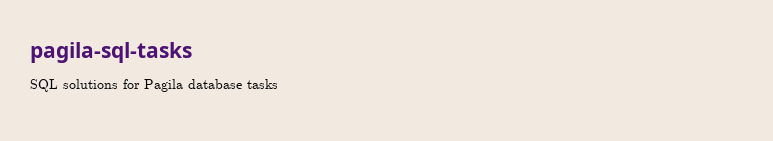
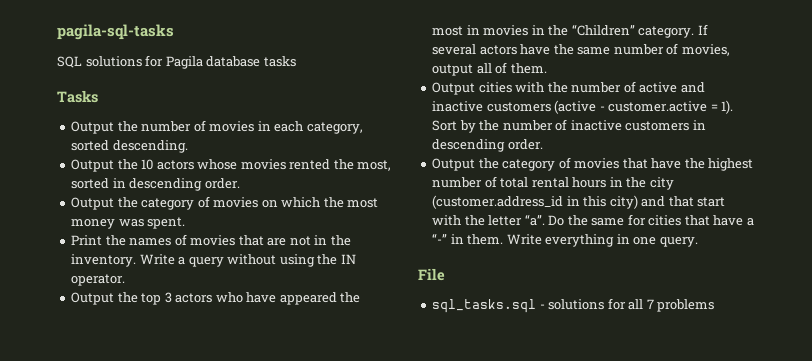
(278, 84) none -> [57,90,98,103] [71,120,363,134] [71,140,188,153] [71,159,392,172] [71,178,240,191] [71,196,379,210] [71,217,186,229] [71,234,351,246] [71,254,356,267] [71,274,126,286] [71,292,361,305] [432,24,708,38] [432,43,730,56] [432,62,547,76] [432,81,705,95] [432,100,734,114] [432,119,706,133] [432,139,543,152] [432,157,754,171] [432,176,674,190] [432,195,726,209] [432,214,754,226] [432,233,698,247] [418,268,445,281] [432,298,715,313] // Tasks // Output the number of movies in each category, sorted descending. // Output the 10 actors whose movies rented the most, sorted in descending order. // Output the category of movies on which the most money was spent. // Print the names of movies that are not in the inventory. Write a query without using the IN operator. // Output the top 3 actors who have appeared the most in movies in the “Children” category. If several actors have the same number of movies, output all of them. // Output cities with the number of active and inactive customers (active - customer.active = 1). Sort by the number of inactive customers in descending order. // Output the category of movies that have the highest number of total rental hours in the city (customer.address_id in this city) and that start with the letter “a”. Do the same for cities that have a “-” in them. Write everything in one query. // File // sql_tasks.sql - solutions for all 7 problems

